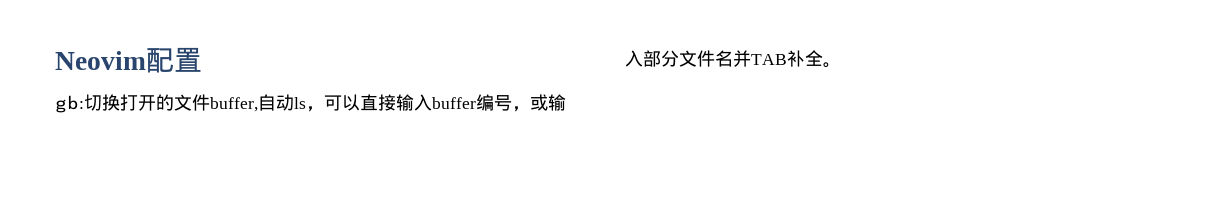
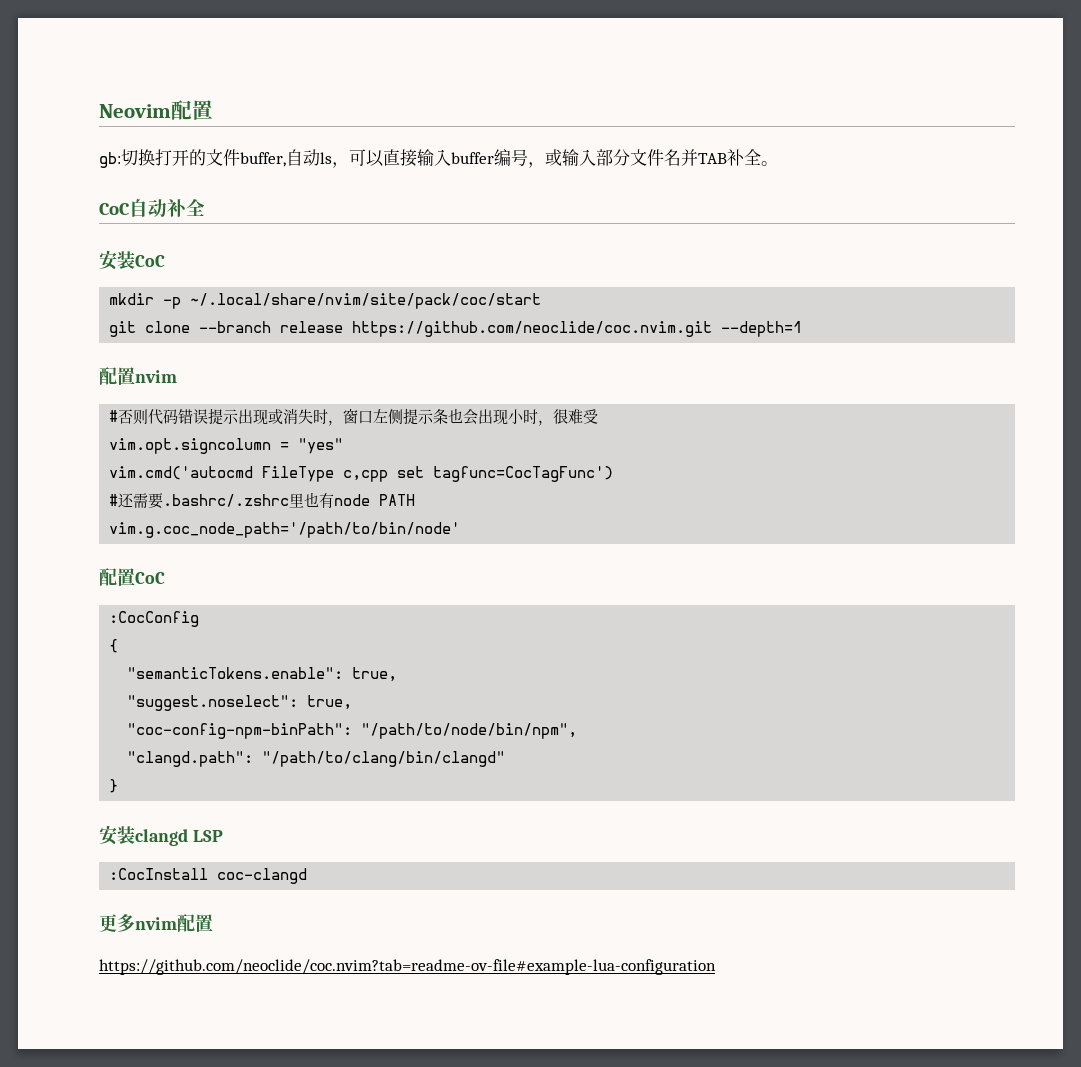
(841, 65) none -> [99,199,205,217] [99,250,165,270] [109,293,542,309] [109,321,803,337] [99,367,177,385] [109,408,599,426] [109,438,344,454] [109,466,614,482] [109,492,416,509] [109,522,461,538] [99,568,165,586] [109,611,200,627] [109,639,119,653] [127,667,398,682] [127,695,353,711] [127,723,578,739] [127,751,506,767] [109,779,119,793] [99,825,223,846] [109,868,308,884] [99,914,213,932] [99,959,716,975] // CoC自动补全 // 安装CoC // mkdir -p ~/.local/share/nvim/site/pack/coc/start // git clone --branch release https://github.com/neoclide/coc.nvim.git --depth=1 // 配置nvim // #否则代码错误提示出现或消失时，窗口左侧提示条也会出现小时，很难受 // vim.opt.signcolumn = "yes" // vim.cmd('autocmd FileType c,cpp set tagfunc=CocTagFunc') // #还需要.bashrc/.zshrc里也有node PATH // vim.g.coc_node_path='/path/to/bin/node' // 配置CoC // :CocConfig // { // "semanticTokens.enable": true, // "suggest.noselect": true, // "coc-config-npm-binPath": "/path/to/node/bin/npm", // "clangd.path": "/path/to/clang/bin/clangd" // } // 安装clangd LSP // :CocInstall coc-clangd // 更多nvim配置 // https://github.com/neoclide/coc.nvim?tab=readme-ov-file#example-lua-configuration

